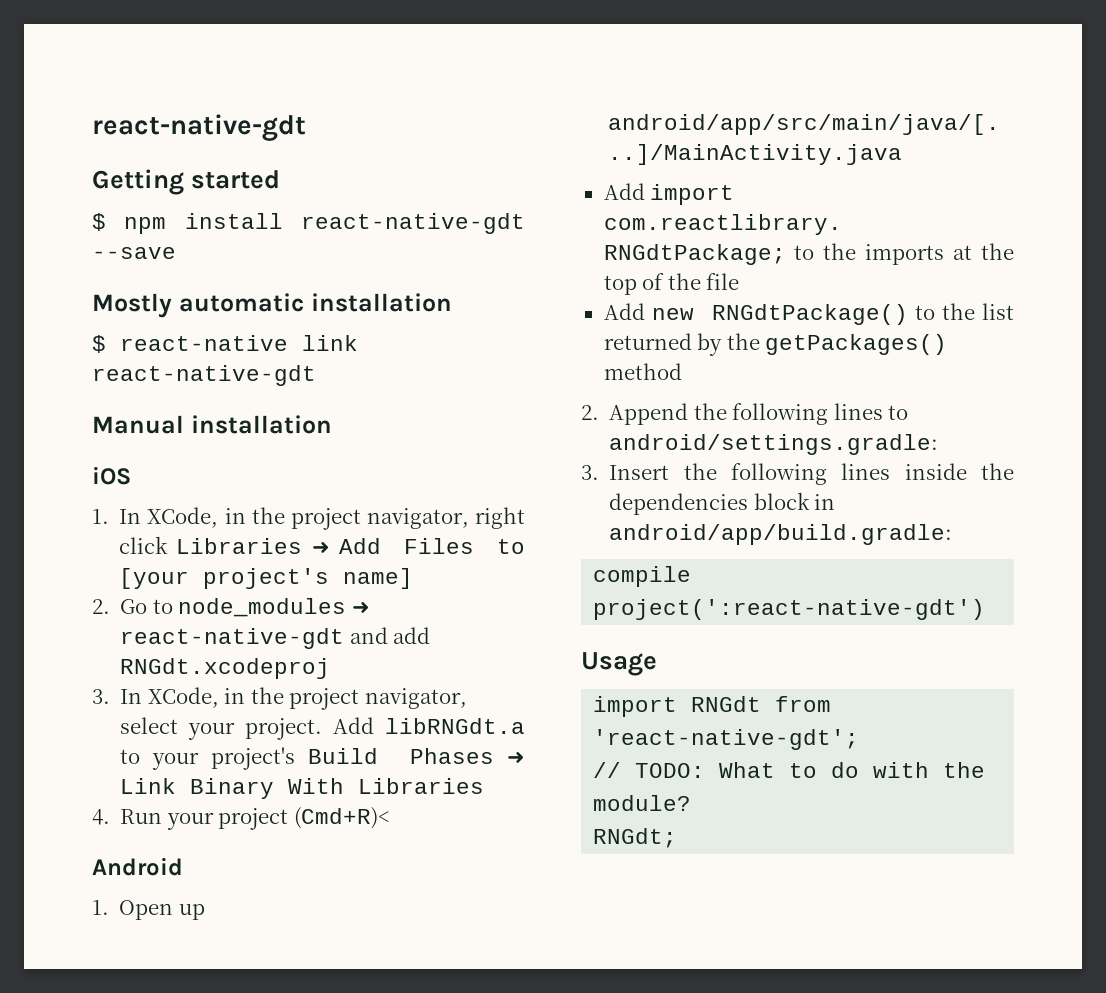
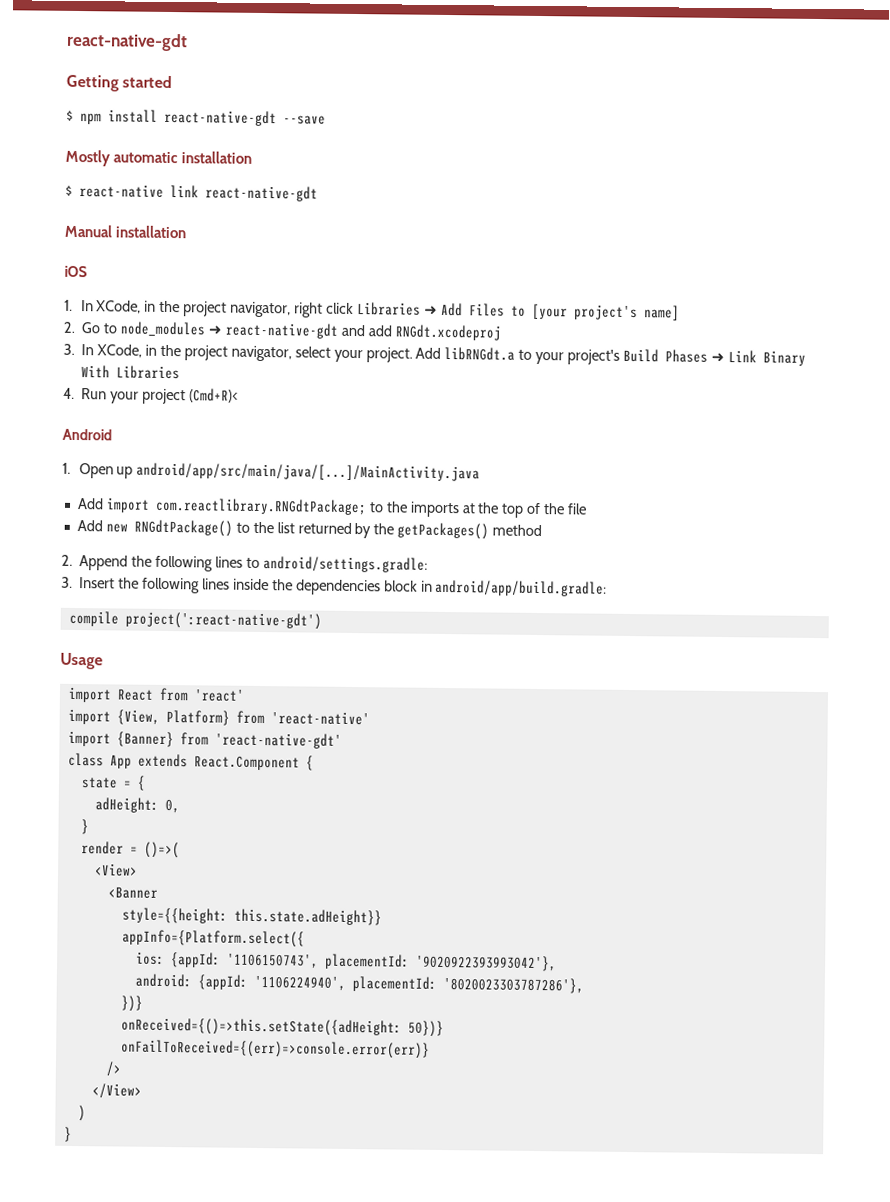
[691,696,832,712] [593,729,860,750] [593,762,986,778] [593,795,692,811] [593,828,678,848] RNGdt from 'react-native-gdt'; // // TODO: What to do with the module? // RNGdt; -> [116,687,245,702] [67,708,370,726] [67,730,342,749] [67,752,314,771] [80,775,146,791] [94,797,180,814] [80,819,89,835] [80,841,180,859] [94,863,138,877] [107,886,158,899] [121,907,382,926] [121,929,305,948] [135,951,557,972] [134,973,584,994] [120,995,143,1012] [120,1017,444,1038] [120,1039,430,1059] [105,1061,121,1077] [91,1083,142,1099] [77,1105,86,1122] [63,1126,72,1142] React from 'react' // import {View, Platform} from 'react-native' // import {Banner} from 'react-native-gdt' // class App extends React.Component { // state = { // adHeight: 0, // } // render = ()=>( // <View> // <Banner // style={{height: this.state.adHeight}} // appInfo={Platform.select({ // ios: {appId: '1106150743', placementId: '9020922393993042'}, // android: {appId: '1106224940', placementId: '8020023303787286'}, // })} // onReceived={()=>this.setState({adHeight: 50})} // onFailToReceived={(err)=>console.error(err)} // /> // </View> // ) // }

